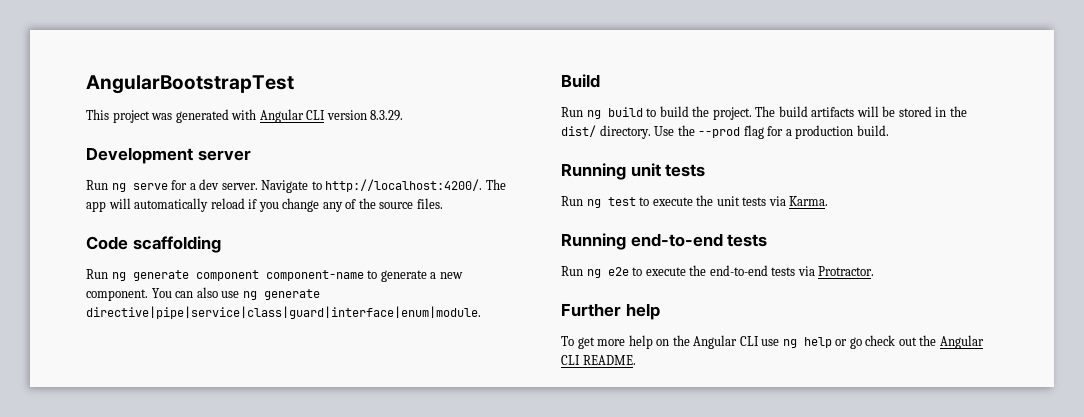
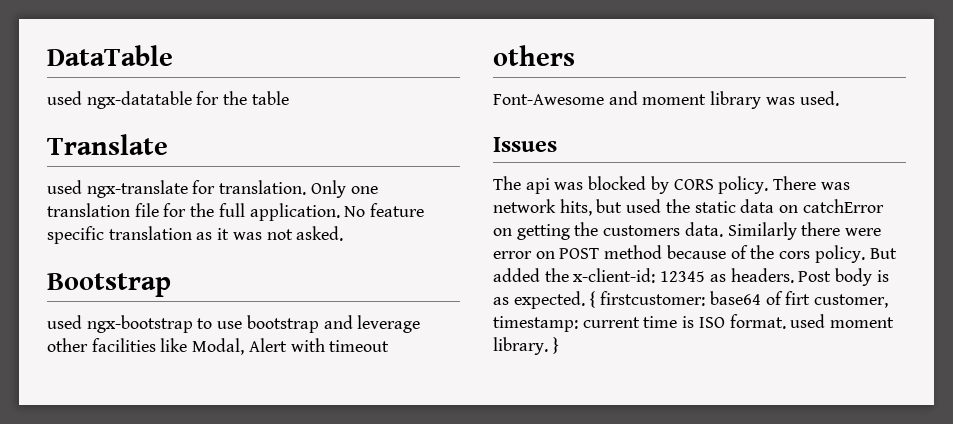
[86,75,294,94] [86,109,404,123] [86,147,251,164] [86,179,506,193] [86,198,443,212] [86,236,221,253] [86,269,463,282] [86,287,320,301] [86,306,481,319] [561,74,600,88] [561,106,967,120] [561,125,889,139] [561,163,706,180] [561,195,829,208] [561,233,768,250] [561,265,875,278] [561,303,660,320] [561,335,984,349] [561,355,636,365] AngularBootstrapTest // This project was generated with Angular CLI version 8.3.29. // Development server // Run ng serve for a dev server. Navigate to http://localhost:4200/. The app will automatically reload if you change any of the source files. // Code scaffolding // Run ng generate component component-name to generate a new component. You can also use ng generate directive|pipe|service|class|guard|interface|enum|module. // Build // Run ng build to build the project. The build artifacts will be stored in the dist/ directory. Use the --prod flag for a production build. // Running unit tests // Run ng test to execute the unit tests via Karma. // Running end-to-end tests // Run ng e2e to execute the end-to-end tests via Protractor. // Further help // To get more help on the Angular CLI use ng help or go check out the Angular CLI README. -> [47,45,173,66] [47,91,289,109] [47,134,168,155] [47,180,378,198] [47,203,425,221] [47,226,344,244] [47,273,171,297] [47,315,421,333] [47,338,390,355] [493,45,575,66] [493,91,839,109] [493,137,557,152] [493,176,850,194] [493,199,884,216] [493,222,882,240] [493,245,897,263] [493,268,889,286] [493,291,889,309] [493,314,895,332] [493,337,559,355] DataTable // used ngx-datatable for the table // Translate // used ngx-translate for translation. Only one translation file for the full application. No feature specific translation as it was not asked. // Bootstrap // used ngx-bootstrap to use bootstrap and leverage other facilities like Modal, Alert with timeout // others // Font-Awesome and moment library was used. // Issues // The api was blocked by CORS policy. There was network hits, but used the static data on catchError on getting the customers data. Similarly there were error on POST method because of the cors policy. But added the x-client-id: 12345 as headers. Post body is as expected. { firstcustomer: base64 of firt customer, timestamp: current time is ISO format. used moment library. }

